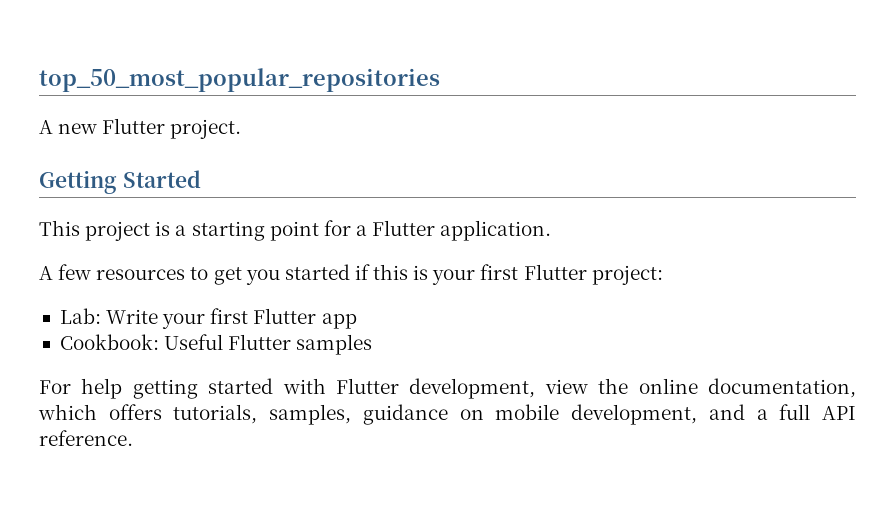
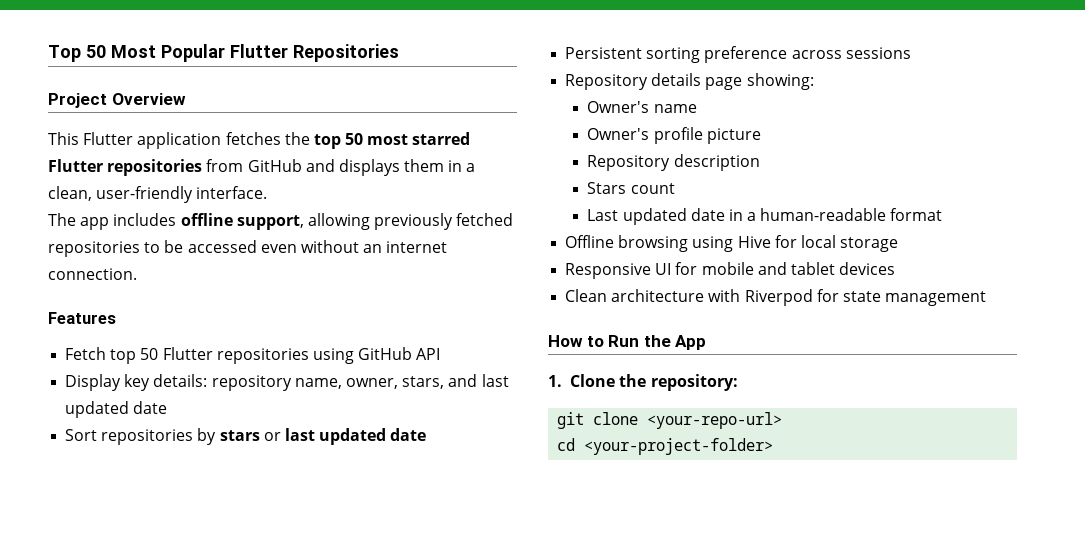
[39,68,440,92] [39,118,242,139] [39,170,201,194] [39,220,552,241] [39,264,663,285] [59,308,357,329] [59,334,373,355] [39,378,856,399] [38,404,857,425] [39,430,133,446] top_50_most_popular_repositories // A new Flutter project. // Getting Started // This project is a starting point for a Flutter application. // A few resources to get you started if this is your first Flutter project: // Lab: Write your first Flutter app // Cookbook: Useful Flutter samples // For help getting started with Flutter development, view the online documentation, which offers tutorials, samples, guidance on mobile development, and a full API reference. -> [48,44,399,62] [48,93,186,108] [48,132,471,149] [48,159,476,176] [48,186,268,203] [48,213,514,230] [48,240,448,257] [48,268,137,280] [48,312,116,324] [65,347,441,364] [65,374,509,391] [65,401,168,418] [65,428,427,445] [565,46,911,63] [565,73,814,90] [587,101,697,113] [587,127,761,144] [587,154,760,171] [587,182,675,194] [587,208,943,225] [565,235,899,252] [565,262,896,279] [565,289,987,306] [548,335,707,350] [548,374,738,391] [557,412,783,429] [557,438,774,455] Top 50 Most Popular Flutter Repositories // Project Overview // This Flutter application fetches the top 50 most starred Flutter repositories from GitHub and displays them in a clean, user-friendly interface. // The app includes offline support, allowing previously fetched repositories to be accessed even without an internet connection. // Features // Fetch top 50 Flutter repositories using GitHub API // Display key details: repository name, owner, stars, and last updated date // Sort repositories by stars or last updated date // Persistent sorting preference across sessions // Repository details page showing: // Owner's name // Owner's profile picture // Repository description // Stars count // Last updated date in a human-readable format // Offline browsing using Hive for local storage // Responsive UI for mobile and tablet devices // Clean architecture with Riverpod for state management // How to Run the App // 1. Clone the repository: // git clone <your-repo-url> // cd <your-project-folder>

